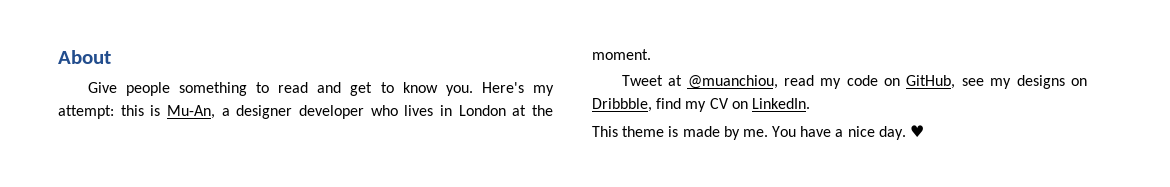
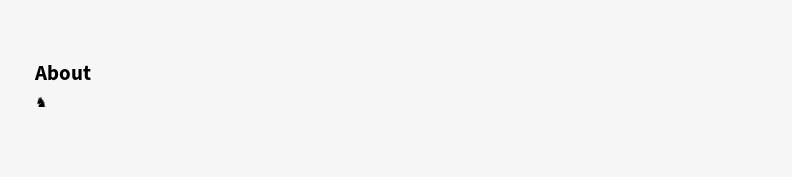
[87,82,554,96] [58,105,553,119] [592,49,651,60] [621,75,1087,89] [592,98,810,112] [592,125,925,140] Give people something to read and get to know you. Here's my attempt: this is Mu-An, a designer developer who lives in London at the moment. // Tweet at @muanchiou, read my code on GitHub, see my designs on Dribbble, find my CV on LinkedIn. // This theme is made by me. You have a nice day. ♥ -> [35,96,48,107] ♞

